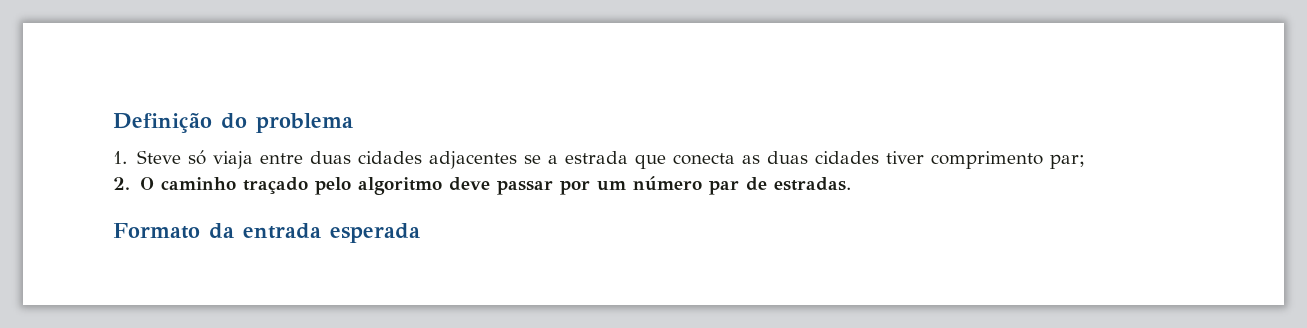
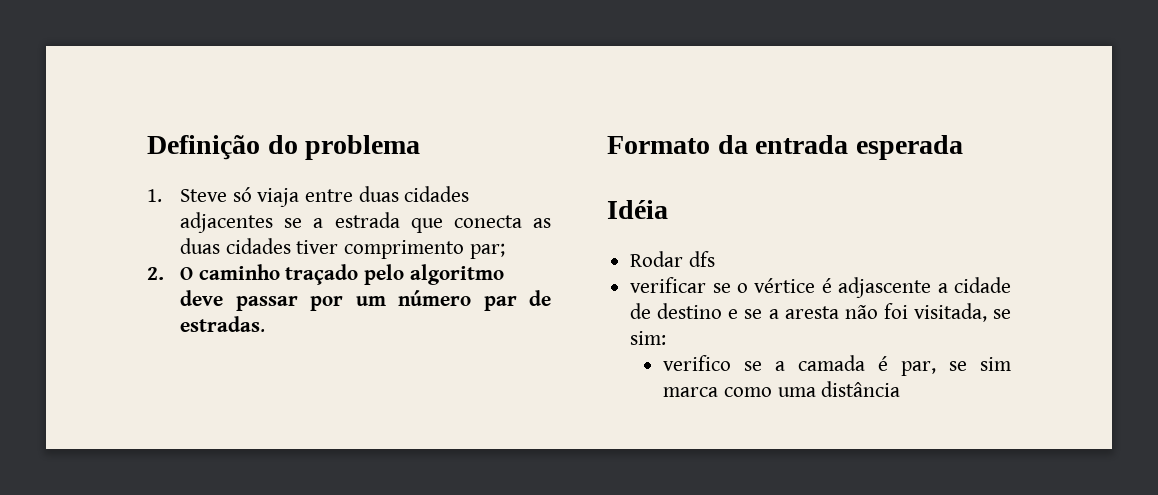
(420, 233) none -> [607,200,668,219] [630,251,715,267] [630,277,1011,298] [630,303,1011,322] [630,331,667,345] [663,355,1011,376] [663,381,901,397] // Idéia // Rodar dfs // verificar se o vértice é adjascente a cidade de destino e se a aresta não foi visitada, se sim: // verifico se a camada é par, se sim marca como uma distância

